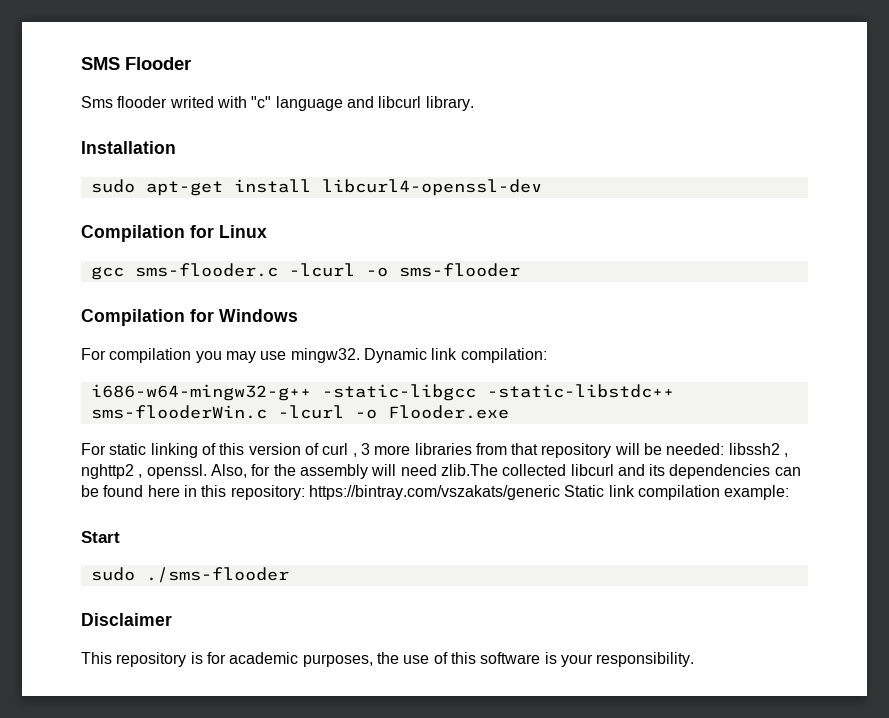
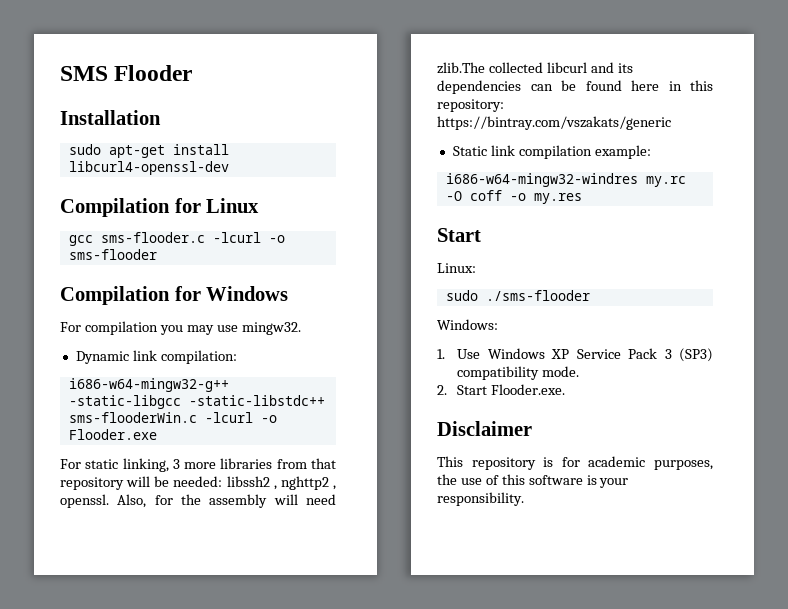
[81,96,474,111] // Sms flooder writed with "c" language and libcurl library. -> (193, 73) none
(360, 355) none -> (301, 328) //
[150,443,357,458] linking of this version of curl , -> [122,458,169,472] linking,
(560, 492) none -> (671, 123) //
[81,531,120,543] // Start -> [445,173,686,187] [445,190,582,204] [437,228,481,242] [437,263,476,273] // i686-w64-mingw32-windres my.rc -O coff -o my.res // Start // Linux:
(289, 575) none -> [437,319,498,330] [437,348,713,362] [457,366,580,380] [437,384,566,395] // Windows: // 1. Use Windows XP Service Pack 3 (SP3) compatibility mode. // 2. Start Flooder.exe.

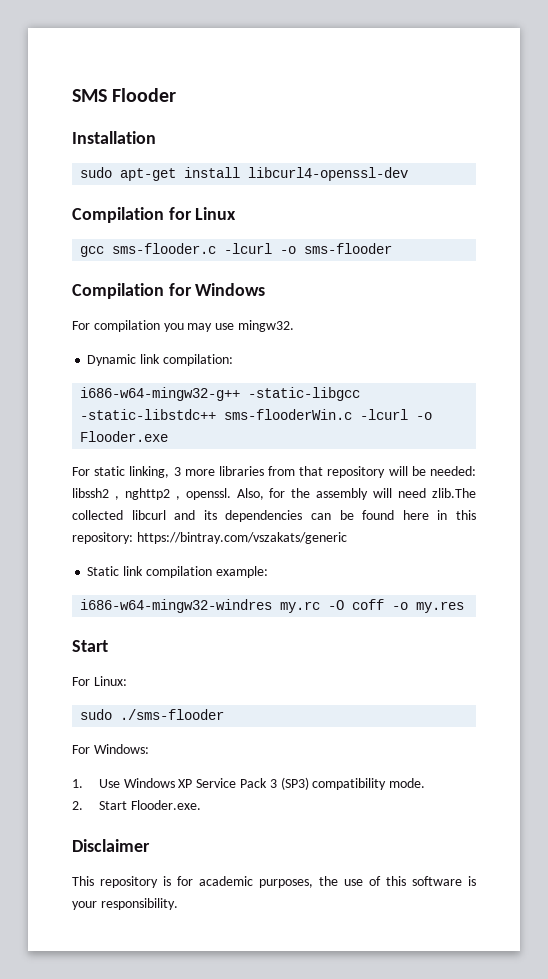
(481, 235) none -> [72,677,90,686] For
(590, 295) none -> [72,745,90,754] For

